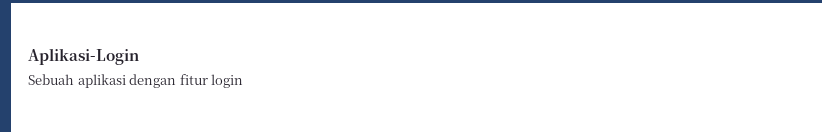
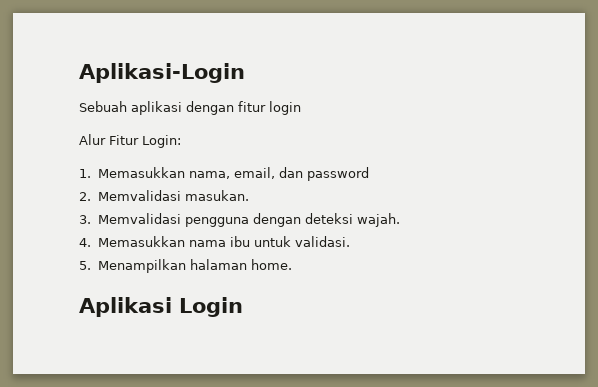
(244, 81) none -> [79,134,181,148] [79,167,369,181] [79,190,249,201] [79,213,400,227] [79,236,350,247] [79,259,292,273] [79,297,243,317] // Alur Fitur Login: // 1. Memasukkan nama, email, dan password // 2. Memvalidasi masukan. // 3. Memvalidasi pengguna dengan deteksi wajah. // 4. Memasukkan nama ibu untuk validasi. // 5. Menampilkan halaman home. // Aplikasi Login

